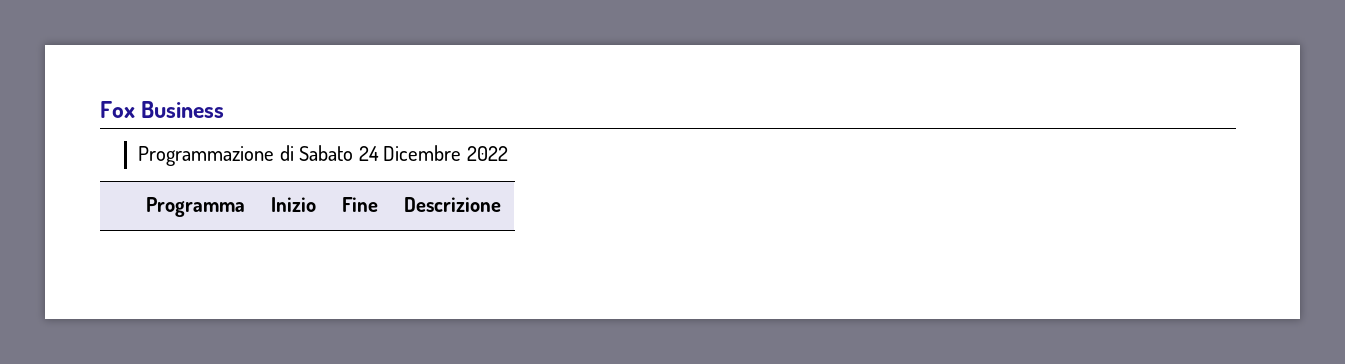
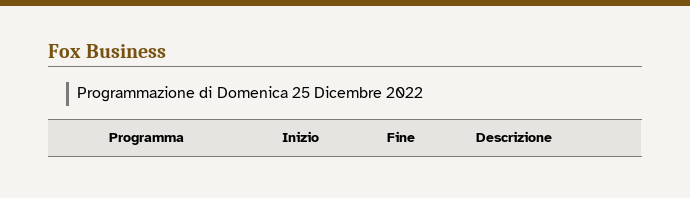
[299,145,379,161] Sabato 24 -> [216,86,310,98] Domenica 25

